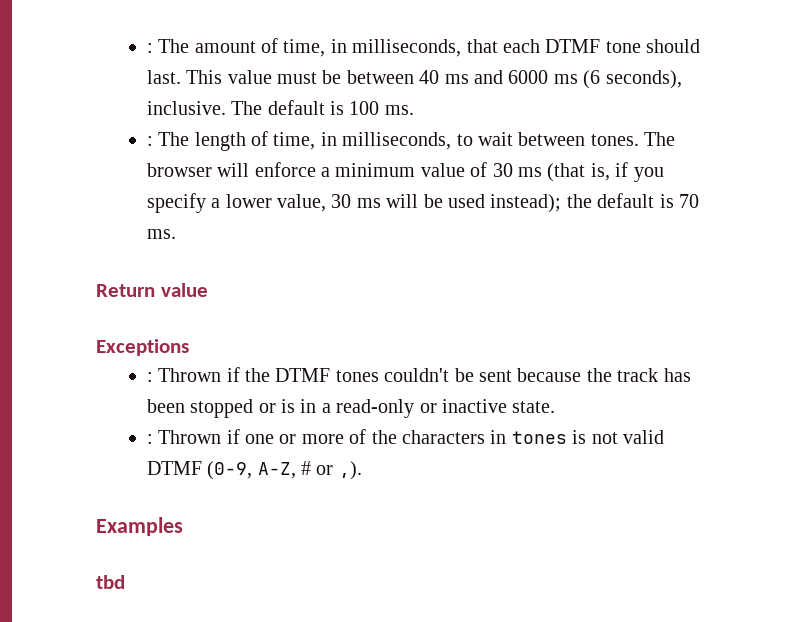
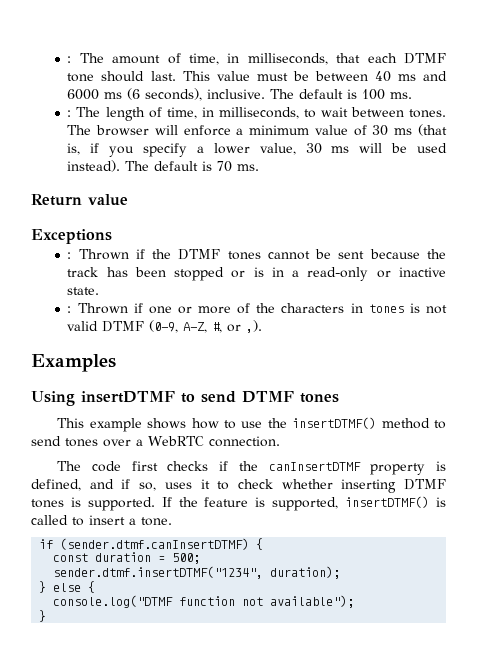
[490,194,592,213] instead); the -> [67,160,150,172] instead). The
[384,368,450,382] couldn't -> [267,251,310,260] cannot
[301,461,312,475] # -> [212,322,223,333] #,
[96,575,125,589] tbd -> [31,391,339,406] [57,417,446,432] [31,436,280,447] [57,461,446,475] [31,479,446,493] [31,496,446,511] [31,515,172,526] [39,538,264,550] [53,552,201,564] [53,566,341,579] [39,581,96,593] [53,595,355,608] [39,610,47,622] Using insertDTMF to send DTMF tones // This example shows how to use the insertDTMF() method to send tones over a WebRTC connection. // The code first checks if the canInsertDTMF property is defined, and if so, uses it to check whether inserting DTMF tones is supported. If the feature is supported, insertDTMF() is called to insert a tone. // if (sender.dtmf.canInsertDTMF) { // const duration = 500; // sender.dtmf.insertDTMF("1234", duration); // } else { // console.log("DTMF function not available"); // }

